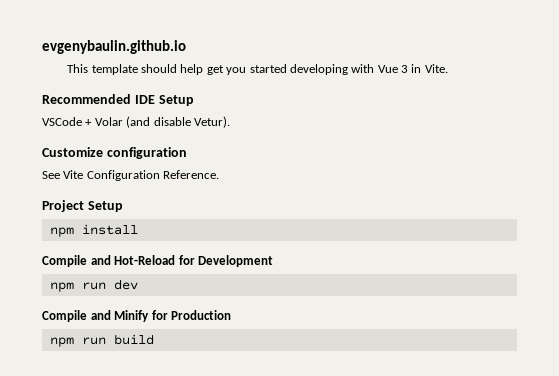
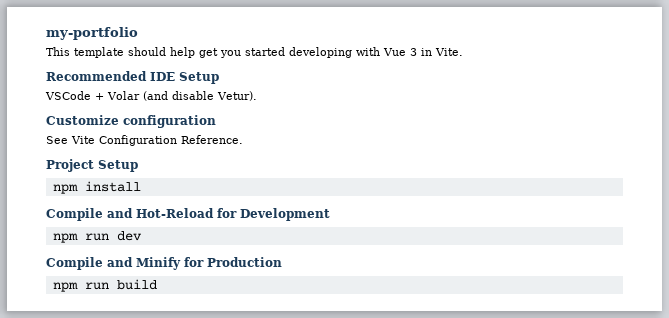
[42,40,186,54] evgenybaulin.github.io -> [46,27,138,40] my-portfolio

